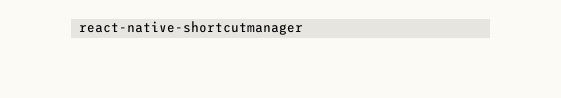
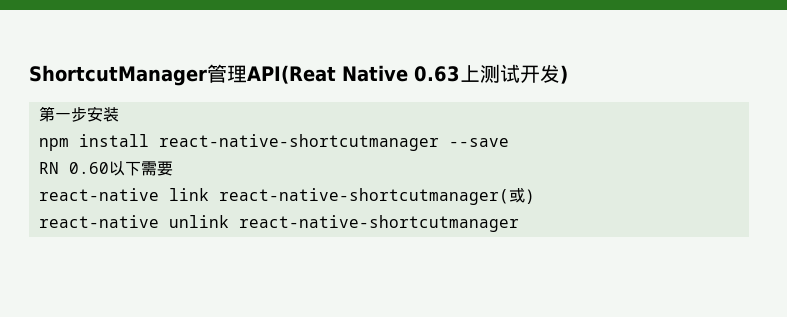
(78, 28) none -> [29,64,568,86] [38,106,119,122] [38,134,509,151] [38,161,173,176] [38,188,535,205] [38,215,229,228] ShortcutManager管理API(Reat Native 0.63上测试开发) // 第一步安装 // npm install react-native-shortcutmanager --save // RN 0.60以下需要 // react-native link react-native-shortcutmanager(或) // react-native unlink

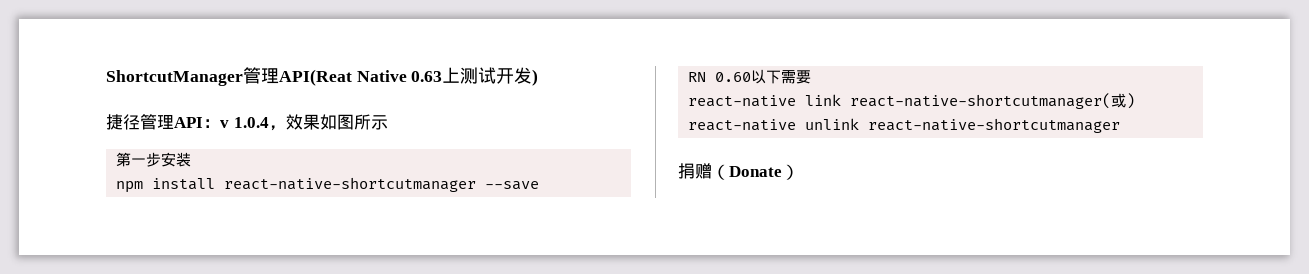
(568, 74) none -> [106,114,388,131] // 捷径管理API：v 1.0.4，效果如图所示
(519, 223) none -> [678,163,799,180] // 捐赠（Donate）

